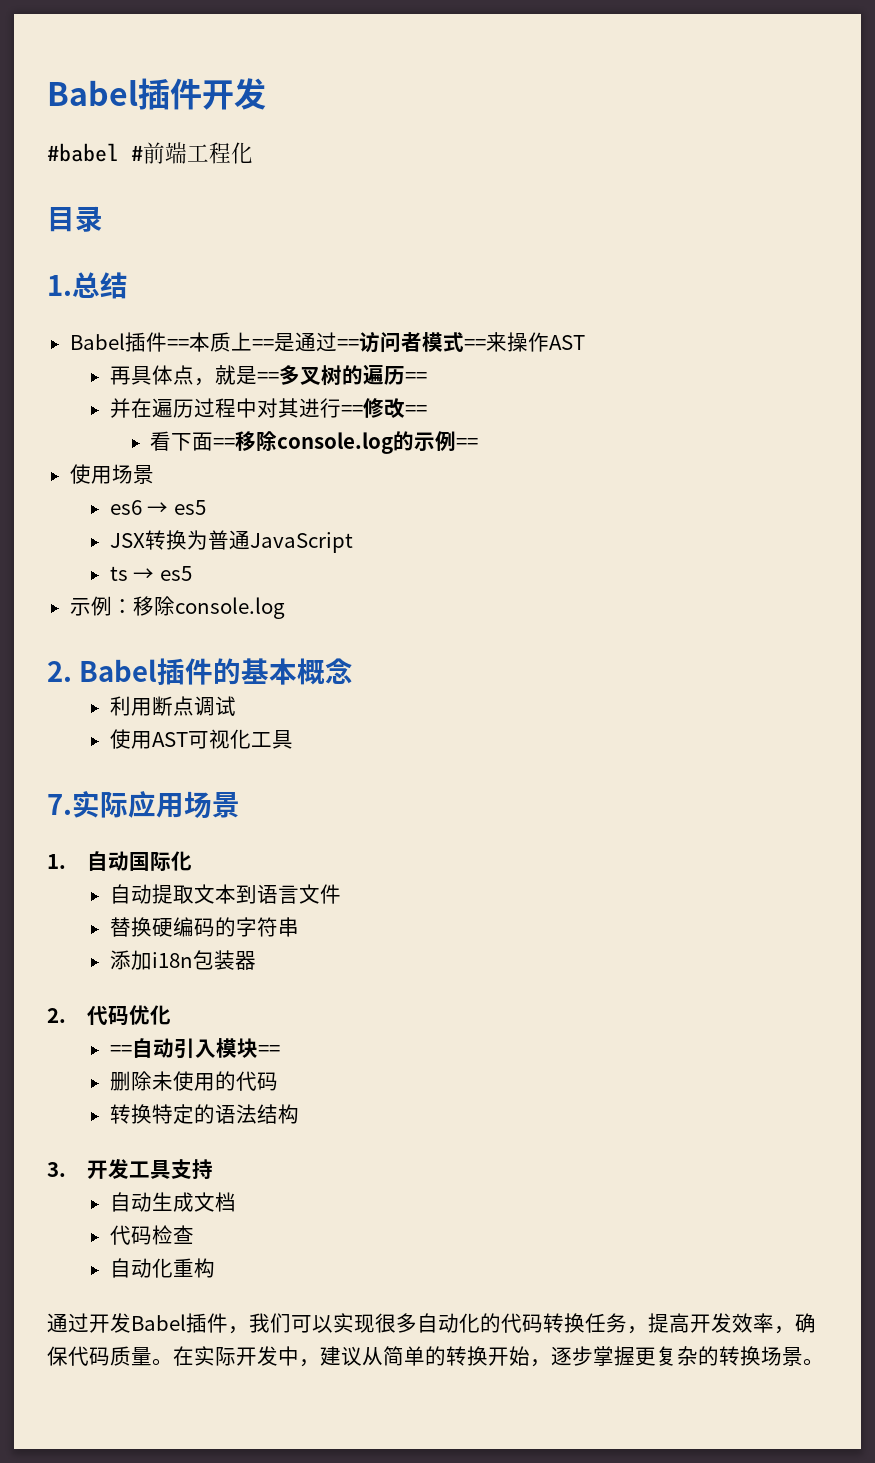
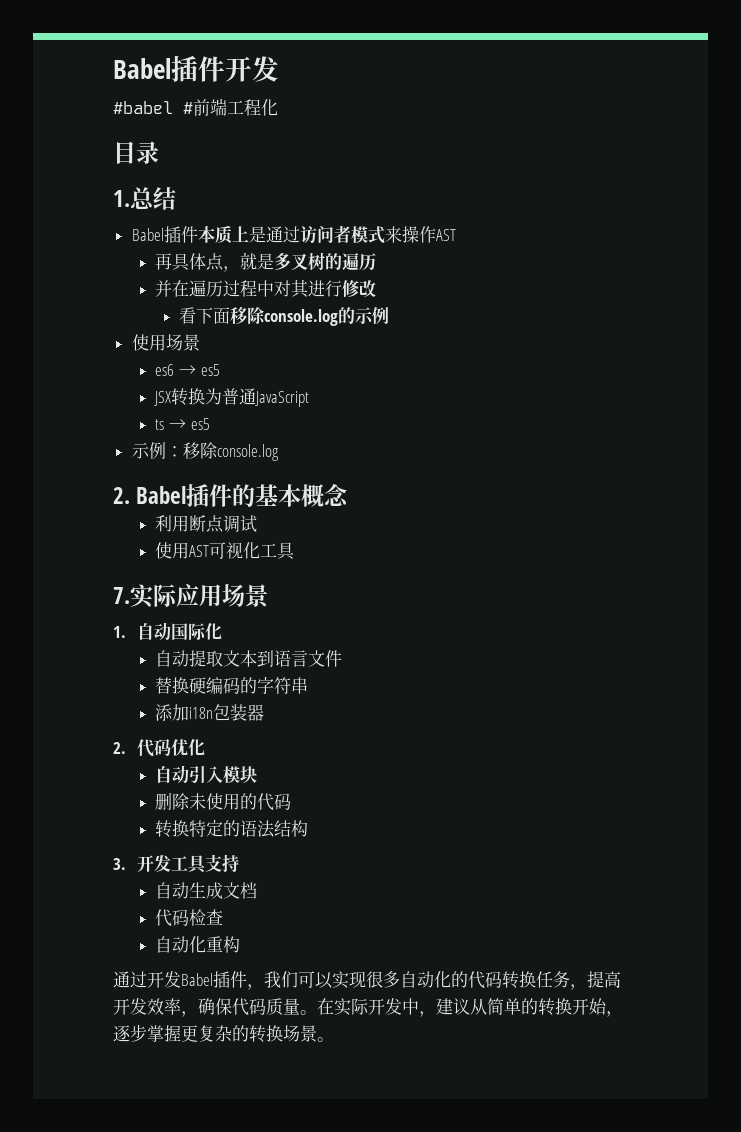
[166,332,359,352] ==本质上==是通过== -> [197,225,300,244] 本质上是通过
[463,339,486,350] == -> (385, 235) none
[256,372,279,383] == -> (275, 261) none
[404,372,427,383] == -> (377, 262) none
[340,405,363,416] == -> (343, 288) none
[404,405,427,416] == -> (377, 289) none
[213,438,236,449] == -> (231, 315) none
[456,438,479,449] == -> (390, 315) none
[109,1045,132,1056] == -> (205, 747) none
[257,1045,280,1056] == -> (258, 774) none

